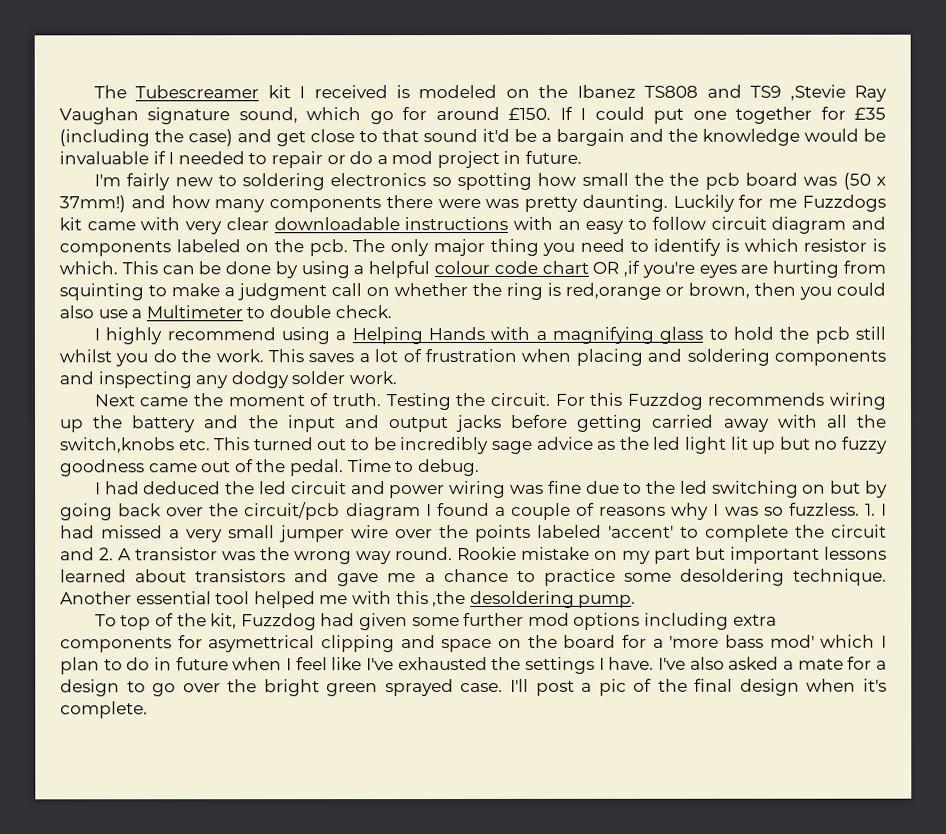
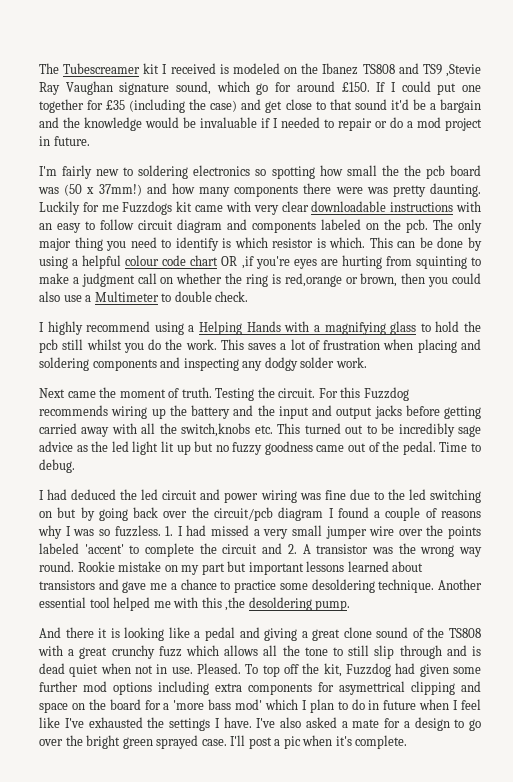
(637, 601) none -> [39,627,481,641] [38,645,481,659] [39,663,241,677] And there it is looking like a pedal and giving a great clone sound of the TS808 with a great crunchy fuzz which allows all the tone to still slip through and is dead quiet when not in use. Pleased.
[155,613,175,627] of -> [284,664,299,674] off
[633,678,800,696] of the final design -> (301, 742) none

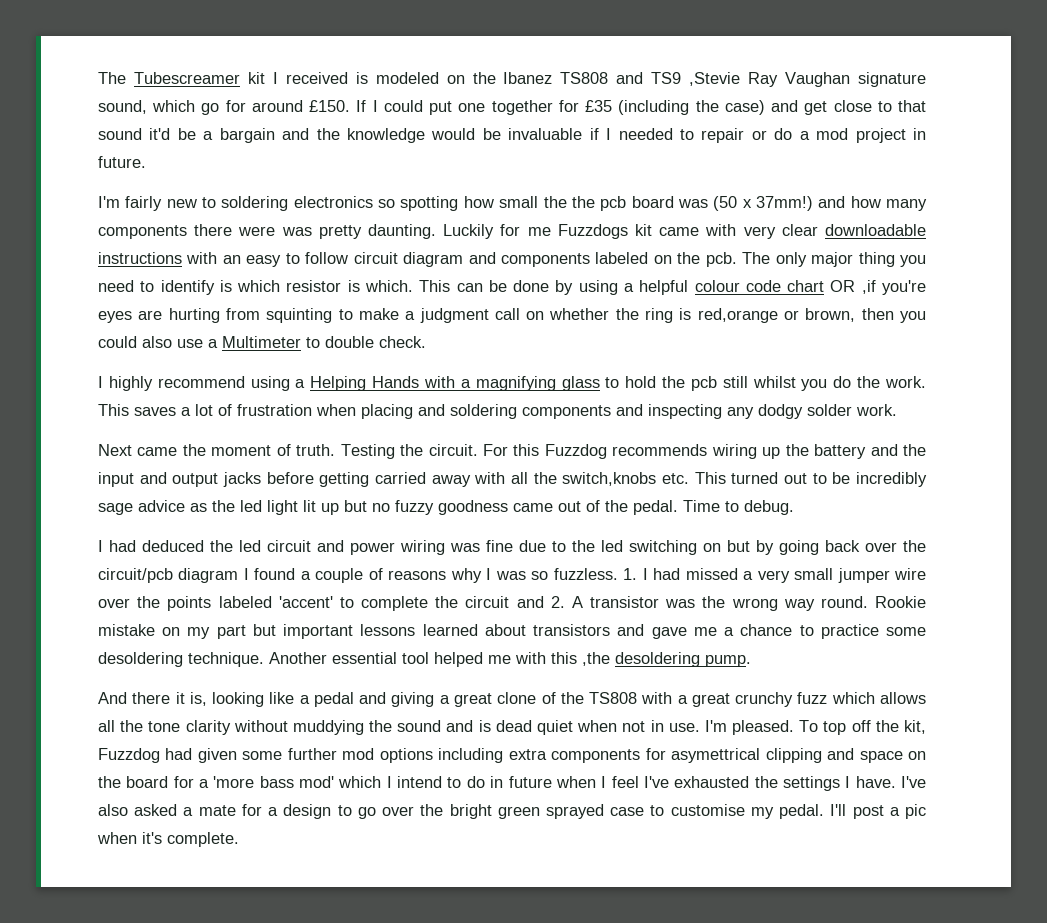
[110,628,120,638] is -> [189,692,207,706] is,
[376,627,409,638] sound -> (537, 698) none
[332,645,442,659] to still slip through -> [185,720,442,735] clarity without muddying the sound
[197,663,241,674] Pleased. -> [704,720,795,735] I'm pleased.
[309,699,334,713] plan -> [397,776,443,788] intend
[39,717,60,728] like -> (639, 782) none
[201,739,227,746] case. -> [610,804,825,819] case to customise my pedal.

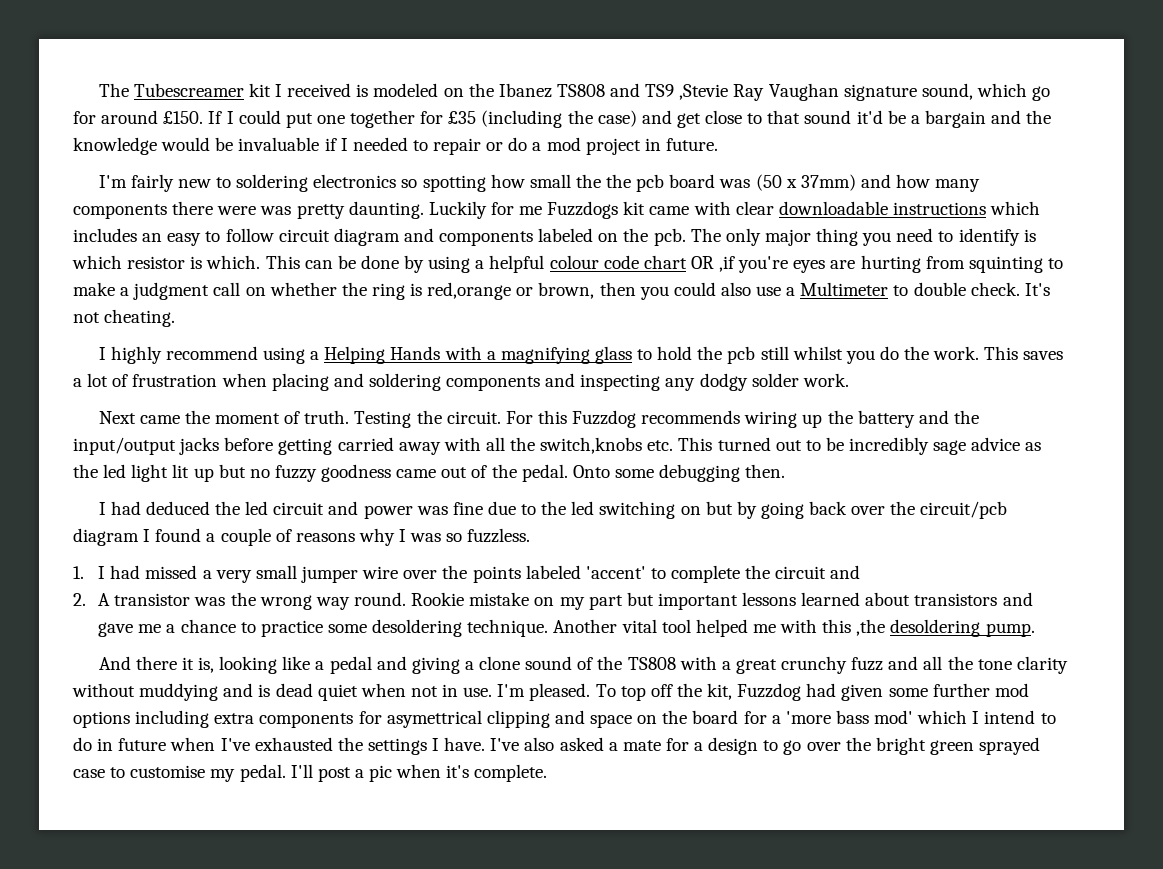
[755,196,813,211] 37mm!) -> [800,174,856,191] 37mm)
[743,226,776,239] very -> (731, 208) none
[186,252,218,264] with -> [990,201,1041,215] [73,228,137,242] which includes
(426, 342) none -> [1024,283,1050,296] [73,309,176,327] It's not cheating.
[98,472,219,487] input and output -> [73,437,176,455] input/output
[683,500,794,515] Time to debug. -> [572,464,786,482] Onto some debugging then.
[400,540,445,555] wiring -> (413, 512) none
(618, 574) none -> (531, 535) //
(544, 602) none -> (861, 572) //
[332,652,397,664] essential -> [621,619,657,633] vital
[453,692,537,707] great clone -> [479,656,573,670] clone sound
[831,692,926,704] which allows -> [888,656,919,670] and
[369,720,442,732] the sound -> (219, 692) none
[601,776,639,788] I feel -> (216, 744) none

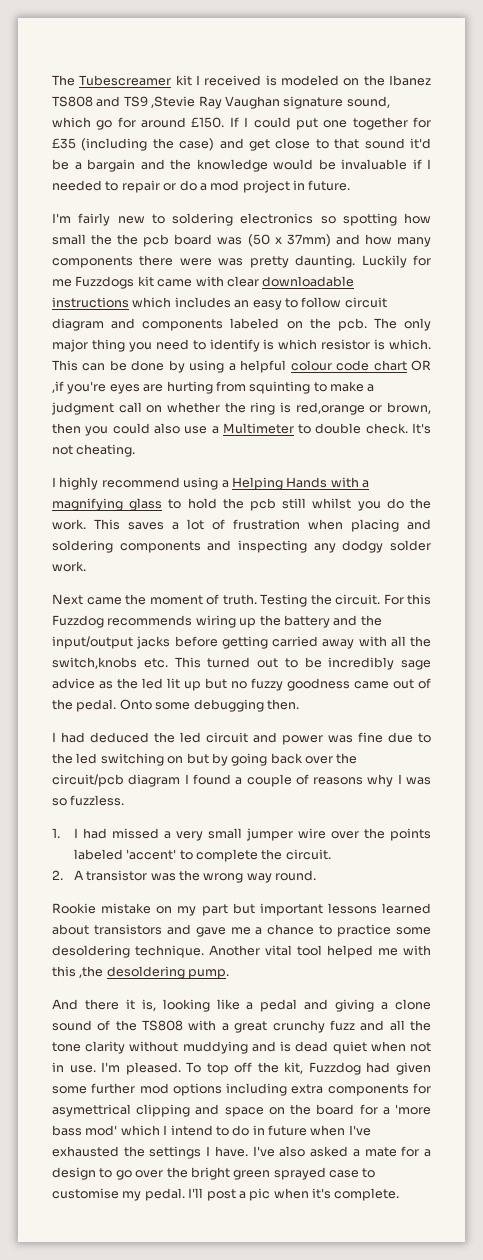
[131,464,169,482] light -> (163, 683) none
[775,565,861,579] circuit and -> [285,849,331,860] circuit.
(406, 599) none -> (317, 875) //

